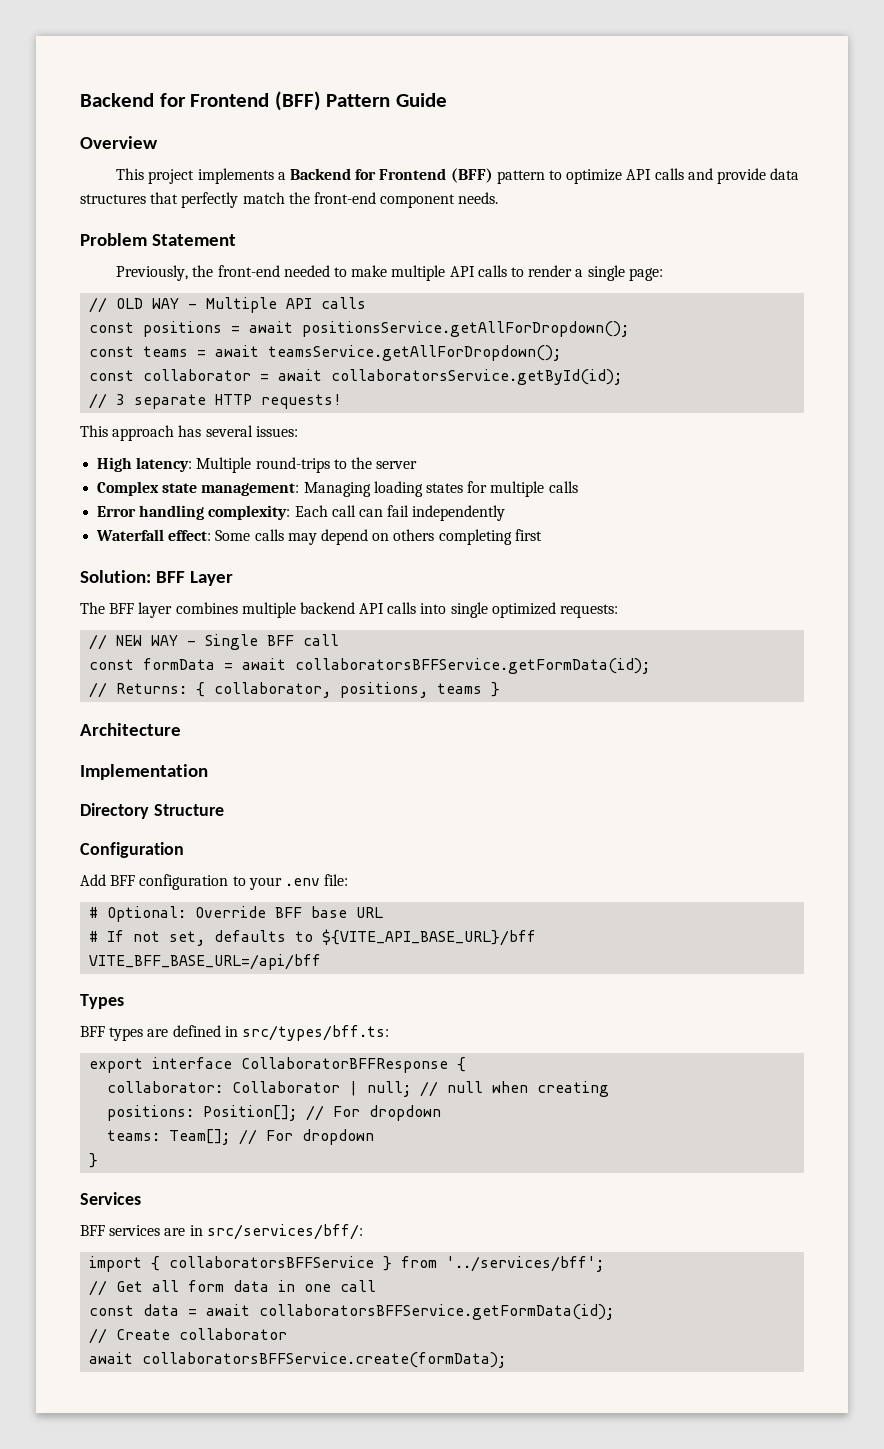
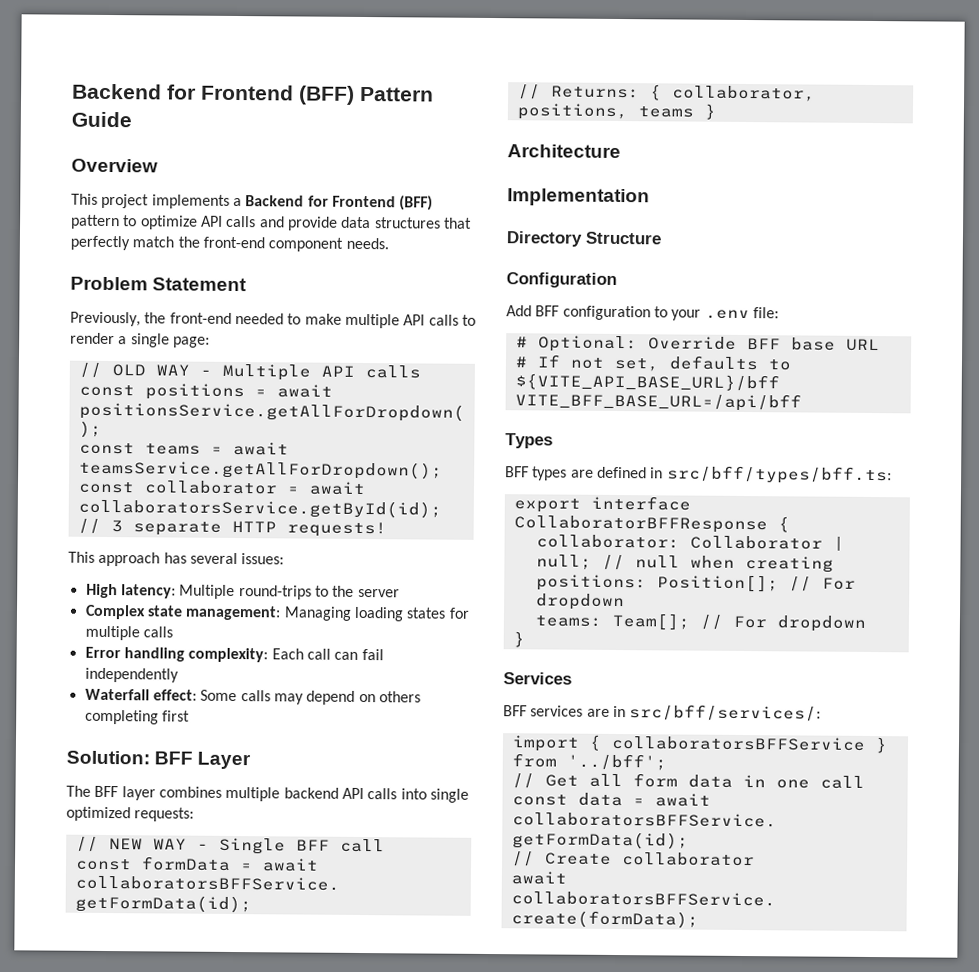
[241,1025,389,1041] src/types/bff.ts: -> [666,465,892,485] src/bff/types/bff.ts:
[206,1224,363,1240] src/services/bff/: -> [629,704,822,722] src/bff/services/:
[446,1256,605,1272] '../services/bff'; -> [566,753,667,771] '../bff';

